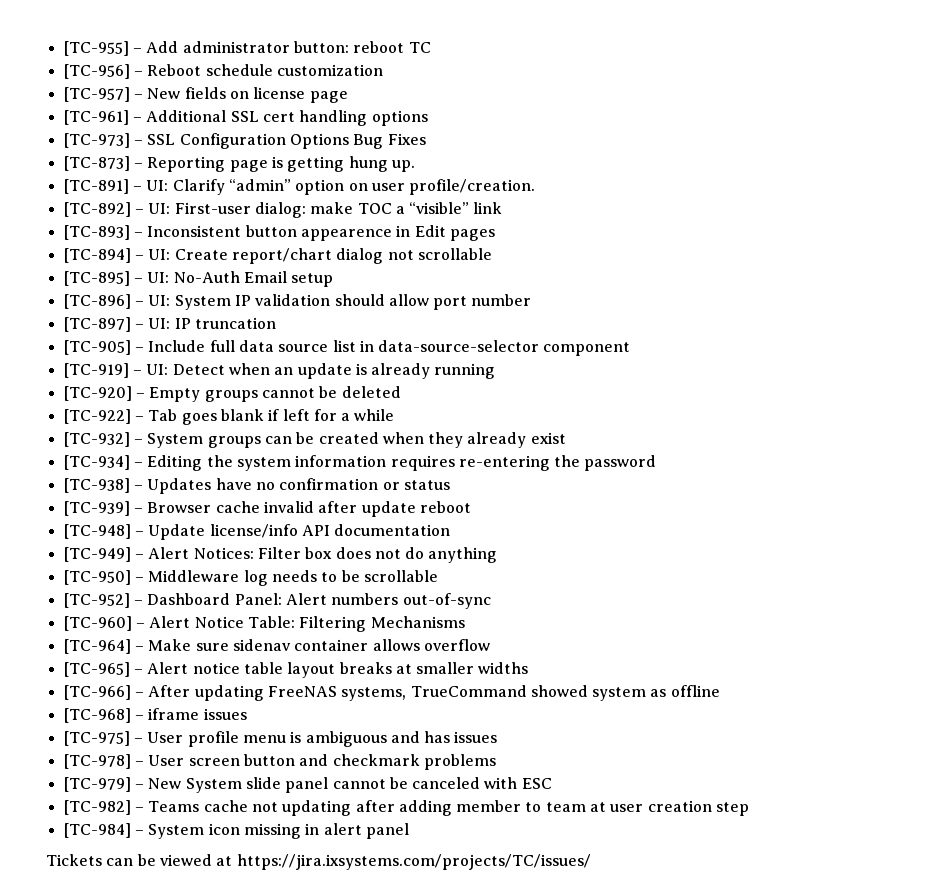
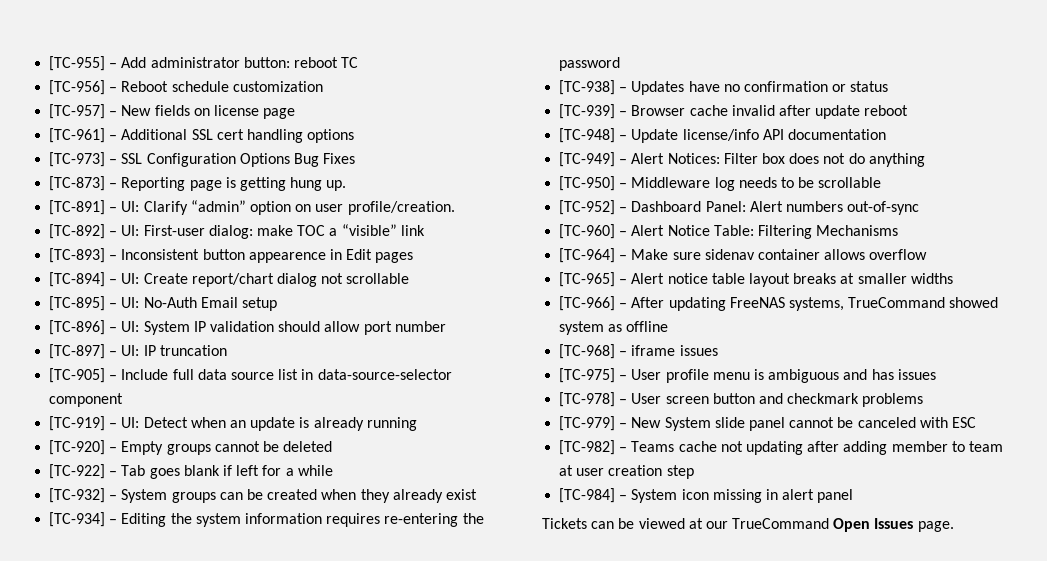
[236,854,591,870] https://jira.ixsystems.com/projects/TC/issues/ -> [705,518,954,532] our TrueCommand Open Issues page.

